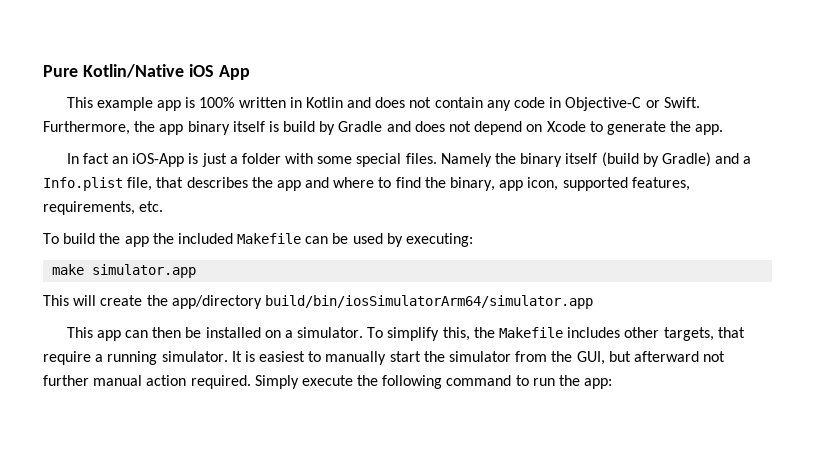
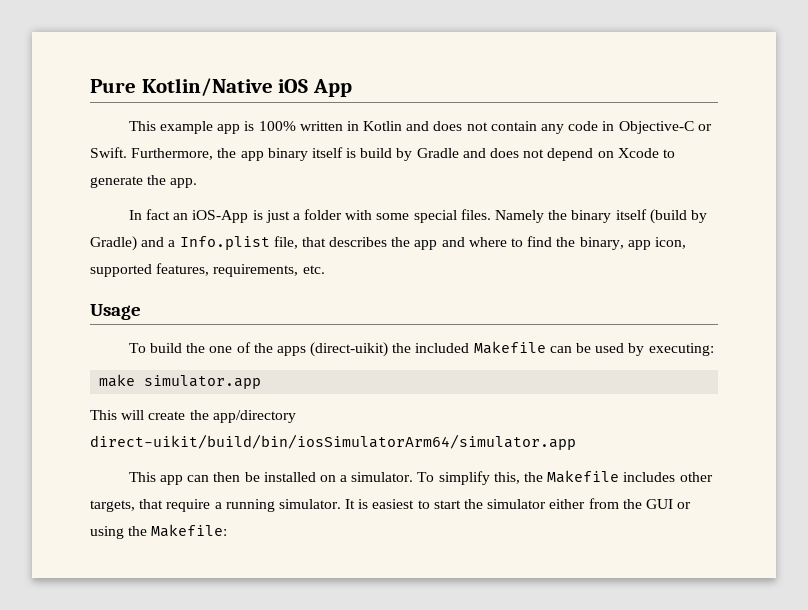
(164, 206) none -> [90,304,141,320] // Usage
[124,236,149,247] app -> [209,342,389,357] one of the apps (direct-uikit)
[264,295,593,309] build/bin/iosSimulatorArm64/simulator.app -> [90,434,576,450] direct-uikit/build/bin/iosSimulatorArm64/simulator.app
[325,351,387,365] manually -> (430, 504) none
(512, 356) none -> [549,499,586,509] either
[576,351,726,365] [43,375,613,389] GUI, but afterward not further manual action required. Simply execute the following command to run the app: -> [645,499,692,509] [90,524,228,539] GUI or using the Makefile:

